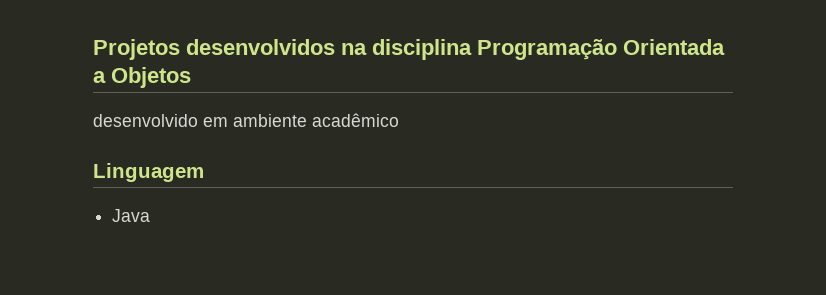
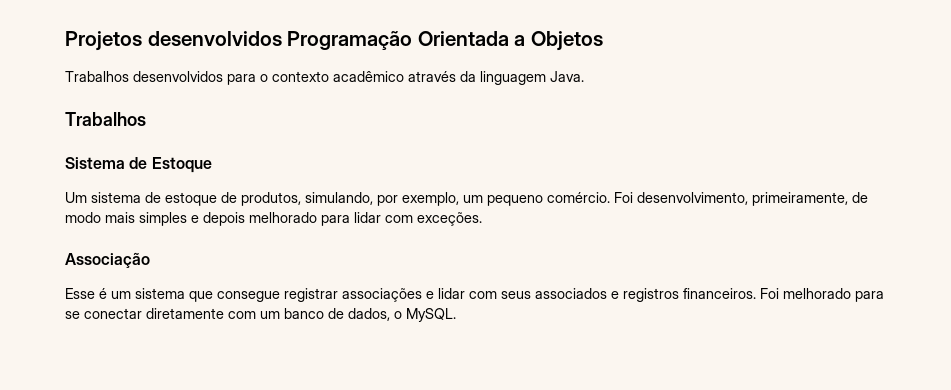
[341,39,472,60] na disciplina -> (282, 38) none
[93,113,399,127] [93,163,204,182] [112,209,151,222] desenvolvido em ambiente acadêmico // Linguagem // Java -> [65,71,584,85] [65,112,146,126] [65,157,212,173] [65,192,868,206] [65,212,482,226] [65,252,150,268] [65,288,884,302] [65,308,456,322] Trabalhos desenvolvidos para o contexto acadêmico através da linguagem Java. // Trabalhos // Sistema de Estoque // Um sistema de estoque de produtos, simulando, por exemplo, um pequeno comércio. Foi desenvolvimento, primeiramente, de modo mais simples e depois melhorado para lidar com exceções. // Associação // Esse é um sistema que consegue registrar associações e lidar com seus associados e registros financeiros. Foi melhorado para se conectar diretamente com um banco de dados, o MySQL.

